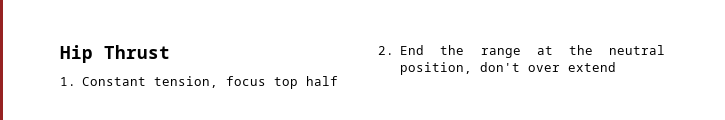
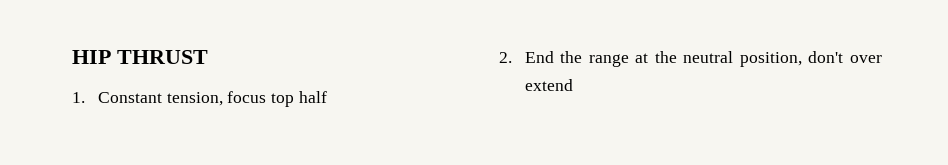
[60,45,170,63] Hip Thrust -> [72,50,208,64] HIP THRUST

